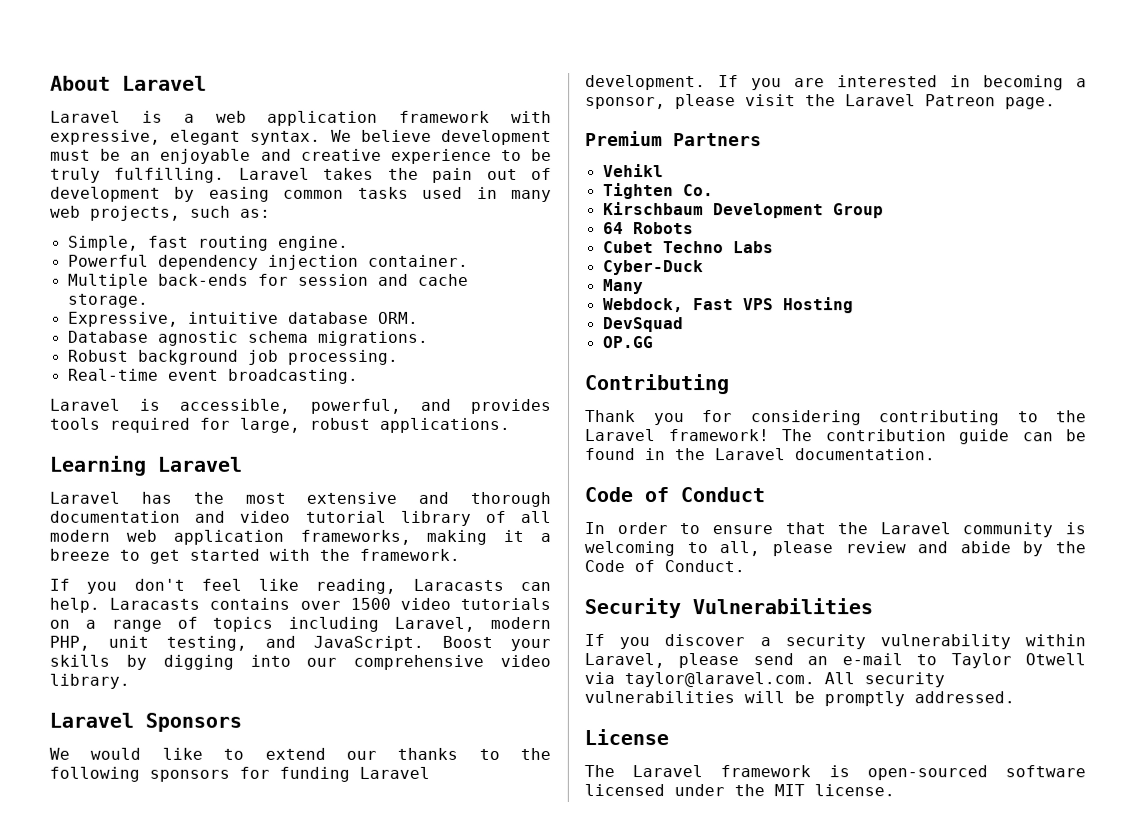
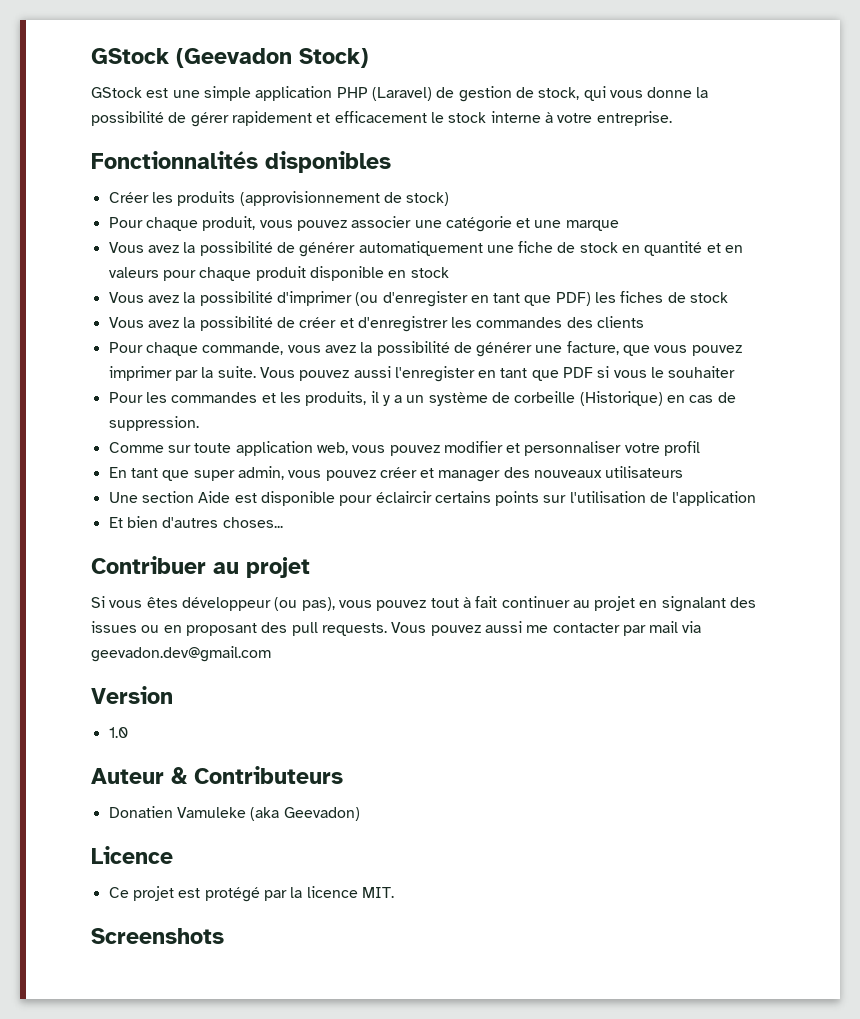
[50,75,207,91] [50,110,552,126] [50,129,552,145] [50,148,552,164] [50,167,553,183] [50,186,552,202] [50,205,271,221] [67,235,349,251] [67,254,469,270] [67,273,469,289] [67,293,149,308] [67,311,419,327] [67,330,429,346] [67,349,399,365] [67,368,359,384] [50,398,552,414] [49,417,510,433] [49,455,242,476] [49,491,551,507] [49,510,551,526] [49,529,551,545] [49,548,460,564] [49,578,551,594] [49,597,551,613] [49,616,551,632] [49,635,551,651] [49,654,551,670] [49,673,130,689] [49,712,242,732] [49,747,551,760] [49,766,430,782] [585,75,1087,91] [585,94,1056,110] [585,131,762,147] [602,164,664,178] [602,183,714,200] [602,202,884,219] [602,222,694,235] [602,241,774,254] [602,260,704,276] [602,279,644,295] [602,297,854,314] [602,317,684,333] [602,336,654,349] [585,374,730,395] [584,410,1087,426] [584,429,1086,445] [584,448,935,461] [584,487,765,503] [584,522,1086,538] [584,541,1086,557] [584,560,745,573] [584,598,873,619] [584,634,1086,650] [584,653,1086,669] [584,672,945,688] [584,691,1015,707] [584,729,669,746] [584,765,1086,781] [584,784,895,797] About Laravel // Laravel is a web application framework with expressive, elegant syntax. We believe development must be an enjoyable and creative experience to be truly fulfilling. Laravel takes the pain out of development by easing common tasks used in many web projects, such as: // Simple, fast routing engine. // Powerful dependency injection container. // Multiple back-ends for session and cache storage. // Expressive, intuitive database ORM. // Database agnostic schema migrations. // Robust background job processing. // Real-time event broadcasting. // Laravel is accessible, powerful, and provides tools required for large, robust applications. // Learning Laravel // Laravel has the most extensive and thorough documentation and video tutorial library of all modern web application frameworks, making it a breeze to get started with the framework. // If you don't feel like reading, Laracasts can help. Laracasts contains over 1500 video tutorials on a range of topics including Laravel, modern PHP, unit testing, and JavaScript. Boost your skills by digging into our comprehensive video library. // Laravel Sponsors // We would like to extend our thanks to the following sponsors for funding Laravel development. If you are interested in becoming a sponsor, please visit the Laravel Patreon page. // Premium Partners // Vehikl // Tighten Co. // Kirschbaum Development Group // 64 Robots // Cubet Techno Labs // Cyber-Duck // Many // Webdock, Fast VPS Hosting // DevSquad // OP.GG // Contributing // Thank you for considering contributing to the Laravel framework! The contribution guide can be found in the Laravel documentation. // Code of Conduct // In order to ensure that the Laravel community is welcoming to all, please review and abide by the Code of Conduct. // Security Vulnerabilities // If you discover a security vulnerability within Laravel, please send an e-mail to Taylor Otwell via taylor@laravel.com. All security vulnerabilities will be promptly addressed. // License // The Laravel framework is open-sourced software licensed under the MIT license. -> [91,48,368,68] [91,86,709,102] [91,111,672,127] [91,151,391,173] [108,191,450,206] [108,216,619,232] [108,241,744,257] [108,266,449,281] [108,291,729,307] [108,316,645,332] [108,341,742,357] [108,366,736,382] [108,391,736,406] [108,416,199,431] [108,441,701,456] [108,466,684,482] [108,491,757,506] [108,516,283,528] [91,556,310,578] [91,596,757,612] [91,621,702,636] [91,646,271,662] [91,686,173,704] [108,727,128,738] [91,766,343,784] [108,806,360,821] [91,846,173,864] [108,886,394,902] [91,928,224,944] GStock (Geevadon Stock) // GStock est une simple application PHP (Laravel) de gestion de stock, qui vous donne la possibilité de gérer rapidement et efficacement le stock interne à votre entreprise. // Fonctionnalités disponibles // Créer les produits (approvisionnement de stock) // Pour chaque produit, vous pouvez associer une catégorie et une marque // Vous avez la possibilité de générer automatiquement une fiche de stock en quantité et en valeurs pour chaque produit disponible en stock // Vous avez la possibilité d'imprimer (ou d'enregister en tant que PDF) les fiches de stock // Vous avez la possibilité de créer et d'enregistrer les commandes des clients // Pour chaque commande, vous avez la possibilité de générer une facture, que vous pouvez imprimer par la suite. Vous pouvez aussi l'enregister en tant que PDF si vous le souhaiter // Pour les commandes et les produits, il y a un système de corbeille (Historique) en cas de suppression. // Comme sur toute application web, vous pouvez modifier et personnaliser votre profil // En tant que super admin, vous pouvez créer et manager des nouveaux utilisateurs // Une section Aide est disponible pour éclaircir certains points sur l'utilisation de l'application // Et bien d'autres choses... // Contribuer au projet // Si vous êtes développeur (ou pas), vous pouvez tout à fait continuer au projet en signalant des issues ou en proposant des pull requests. Vous pouvez aussi me contacter par mail via geevadon.dev@gmail.com // Version // 1.0 // Auteur & Contributeurs // Donatien Vamuleke (aka Geevadon) // Licence // Ce projet est protégé par la licence MIT. // Screenshots

